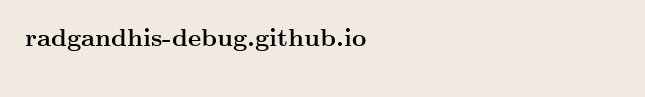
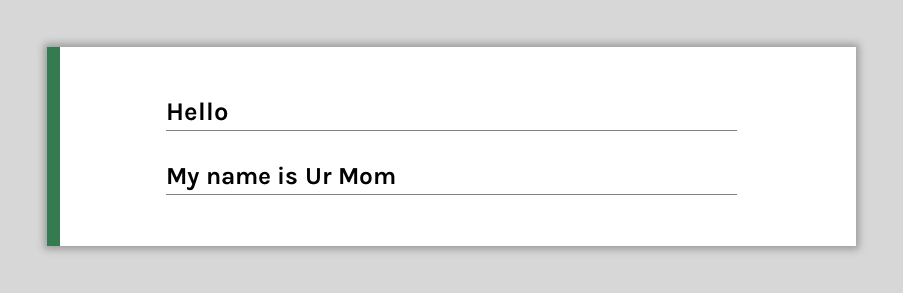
[25,28,366,51] radgandhis-debug.github.io -> [166,102,228,121] [166,166,397,191] Hello // My name is Ur Mom

